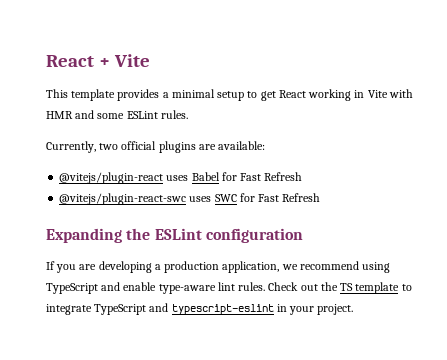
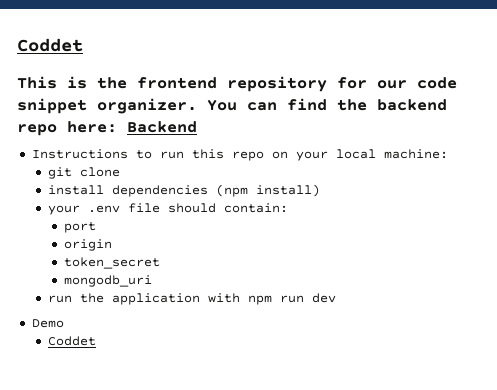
[46,54,150,67] [46,89,413,101] [46,110,188,119] [46,141,266,153] [59,172,303,184] [59,193,321,205] [46,228,303,243] [46,261,391,273] [46,282,412,294] [46,303,354,315] React + Vite // This template provides a minimal setup to get React working in Vite with HMR and some ESLint rules. // Currently, two official plugins are available: // @vitejs/plugin-react uses Babel for Fast Refresh // @vitejs/plugin-react-swc uses SWC for Fast Refresh // Expanding the ESLint configuration // If you are developing a production application, we recommend using TypeScript and enable type-aware lint rules. Check out the TS template to integrate TypeScript and typescript-eslint in your project. -> [17,38,83,52] [17,76,457,92] [17,98,447,114] [17,121,197,136] [31,149,448,161] [47,167,120,179] [47,184,320,197] [47,203,288,215] [63,222,96,233] [63,239,112,251] [63,257,160,269] [63,275,152,287] [47,293,336,305] [31,319,64,328] [47,336,96,346] Coddet // This is the frontend repository for our code snippet organizer. You can find the backend repo here: Backend // Instructions to run this repo on your local machine: // git clone // install dependencies (npm install) // your .env file should contain: // port // origin // token_secret // mongodb_uri // run the application with npm run dev // Demo // Coddet

